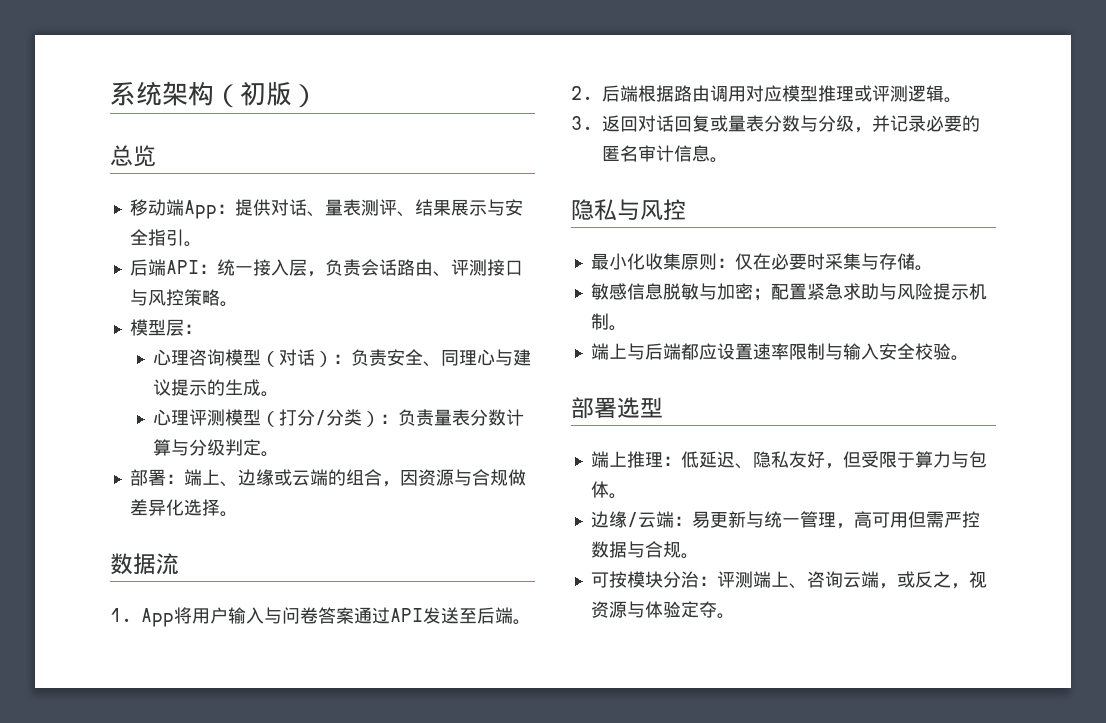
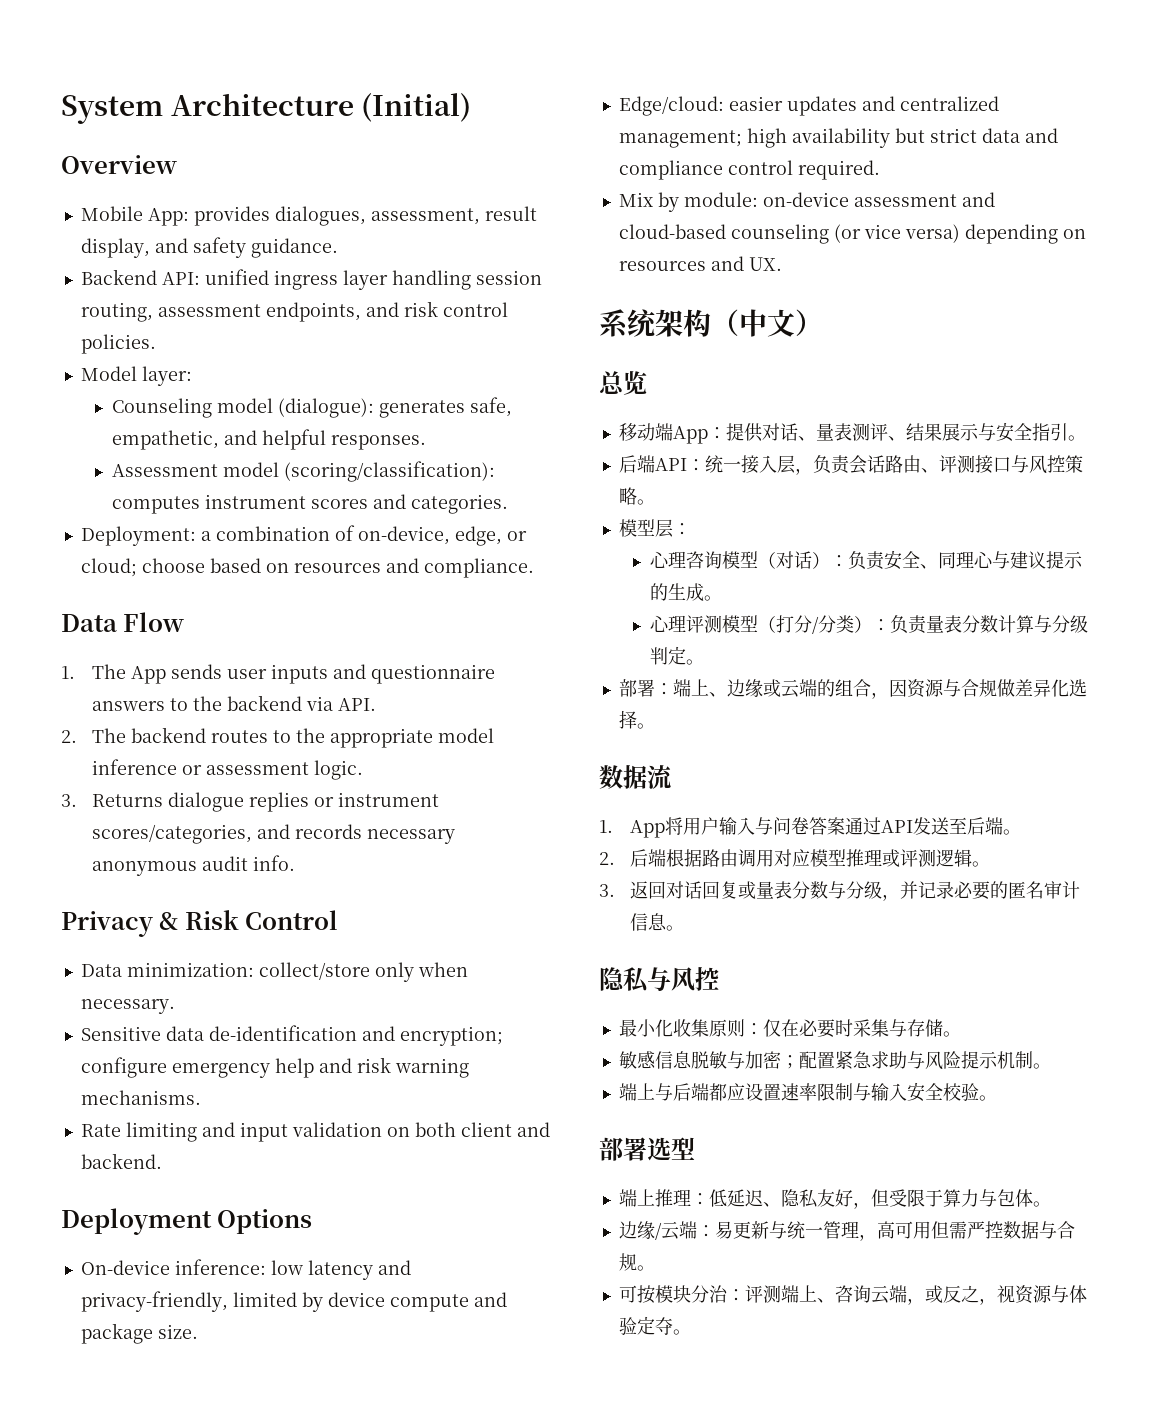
(110, 94) none -> [61,93,472,124] [61,155,177,174] [80,206,537,226] [80,237,338,258] [80,269,542,290] [80,301,508,322] [80,334,156,354] [80,366,192,386] [111,397,512,418] [111,429,426,450] [111,461,495,482] [111,494,508,514] [80,525,527,546] [80,558,534,578] [61,612,185,632] [61,664,495,684] [91,695,376,711] [61,727,494,748] [91,759,363,780] [61,792,439,812] [91,824,455,844] [91,855,295,876] [61,910,339,937] [80,962,468,982] [80,999,175,1014] [80,1025,503,1046] [80,1057,469,1078] [80,1090,201,1105] [80,1122,550,1142] [80,1153,162,1169] [61,1208,313,1235] [80,1259,411,1280] [80,1291,507,1312] [80,1323,198,1344] [618,96,999,116] [618,128,1058,148] [618,160,880,180] [618,192,995,212] [618,224,1086,244] [618,256,782,271] System Architecture (Initial) // Overview // Mobile App: provides dialogues, assessment, result display, and safety guidance. // Backend API: unified ingress layer handling session routing, assessment endpoints, and risk control policies. // Model layer: // Counseling model (dialogue): generates safe, empathetic, and helpful responses. // Assessment model (scoring/classification): computes instrument scores and categories. // Deployment: a combination of on-device, edge, or cloud; choose based on resources and compliance. // Data Flow // 1. The App sends user inputs and questionnaire answers to the backend via API. // 2. The backend routes to the appropriate model inference or assessment logic. // 3. Returns dialogue replies or instrument scores/categories, and records necessary anonymous audit info. // Privacy & Risk Control // Data minimization: collect/store only when necessary. // Sensitive data de-identification and encryption; configure emergency help and risk warning mechanisms. // Rate limiting and input validation on both client and backend. // Deployment Options // On-device inference: low latency and privacy-friendly, limited by device compute and package size. // Edge/cloud: easier updates and centralized management; high availability but strict data and compliance control required. // Mix by module: on-device assessment and cloud-based counseling (or vice versa) depending on resources and UX. //
[240,81,292,106] 初版 -> [739,309,795,337] 中文

